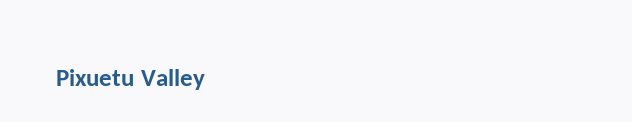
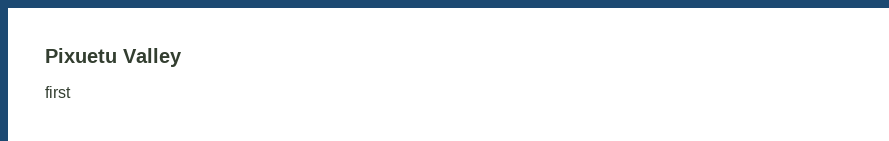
(205, 79) none -> [45,86,71,98] // first

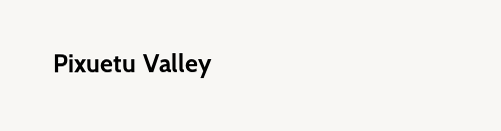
[45,86,71,98] // first -> (213, 66) none

